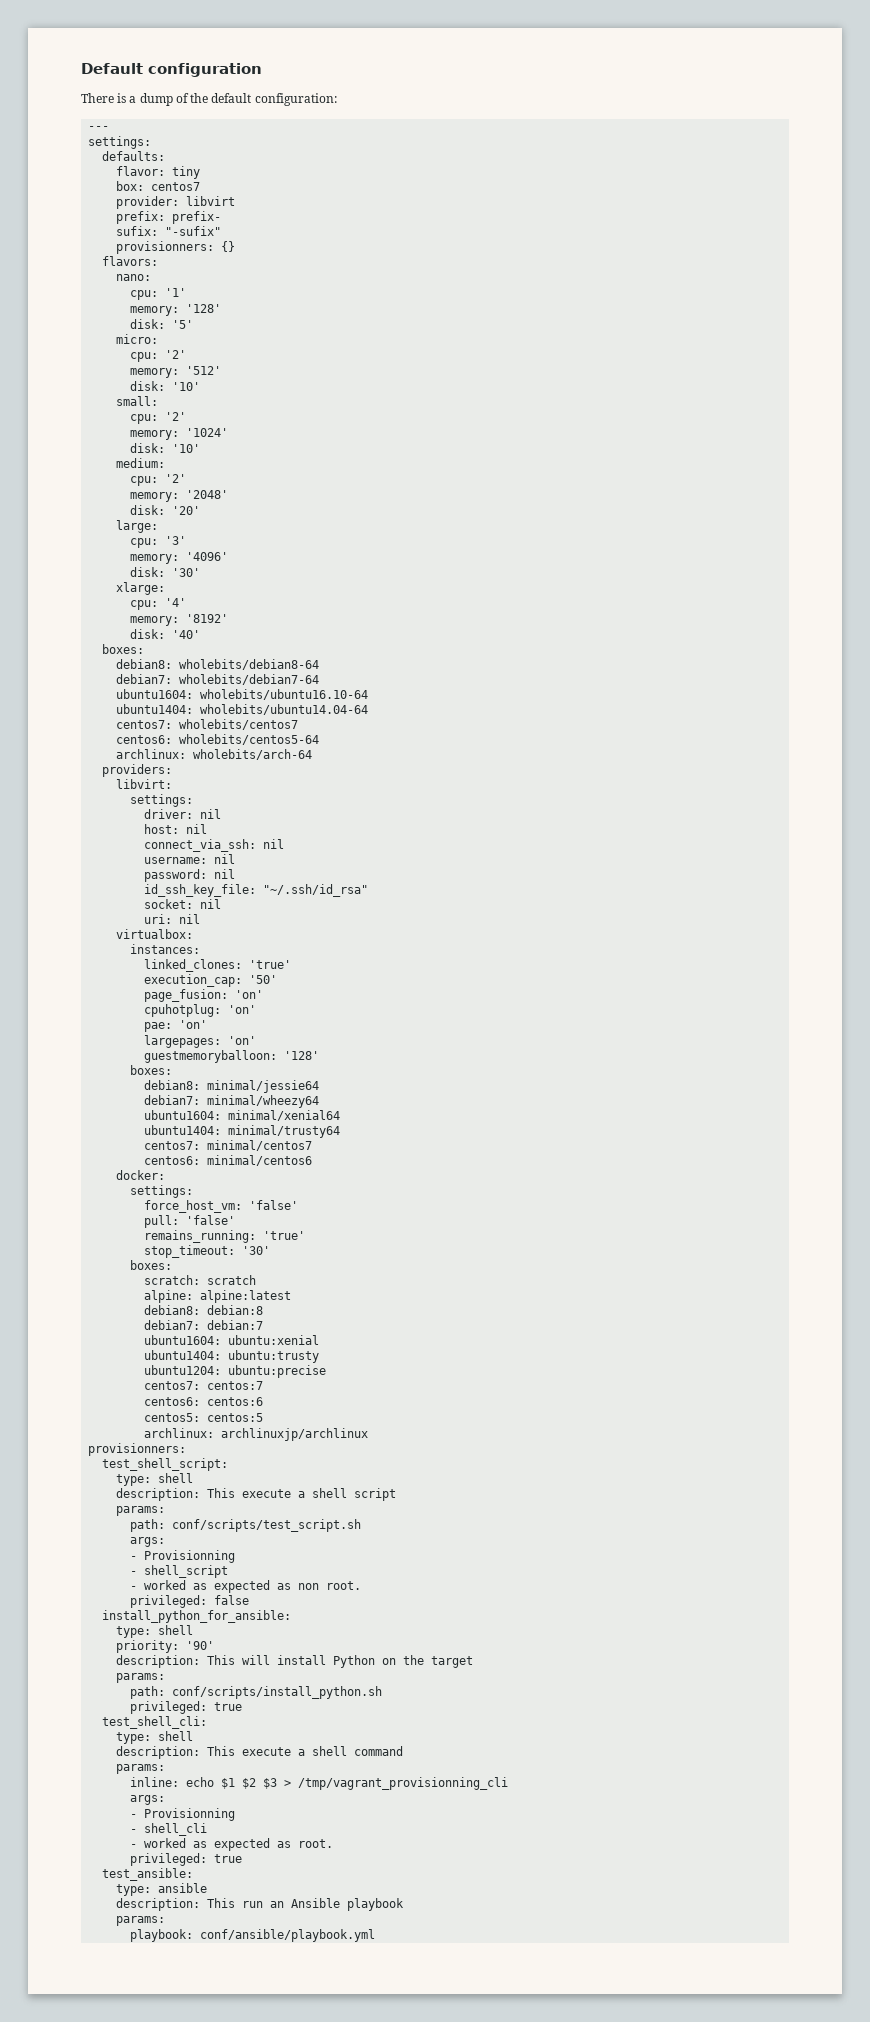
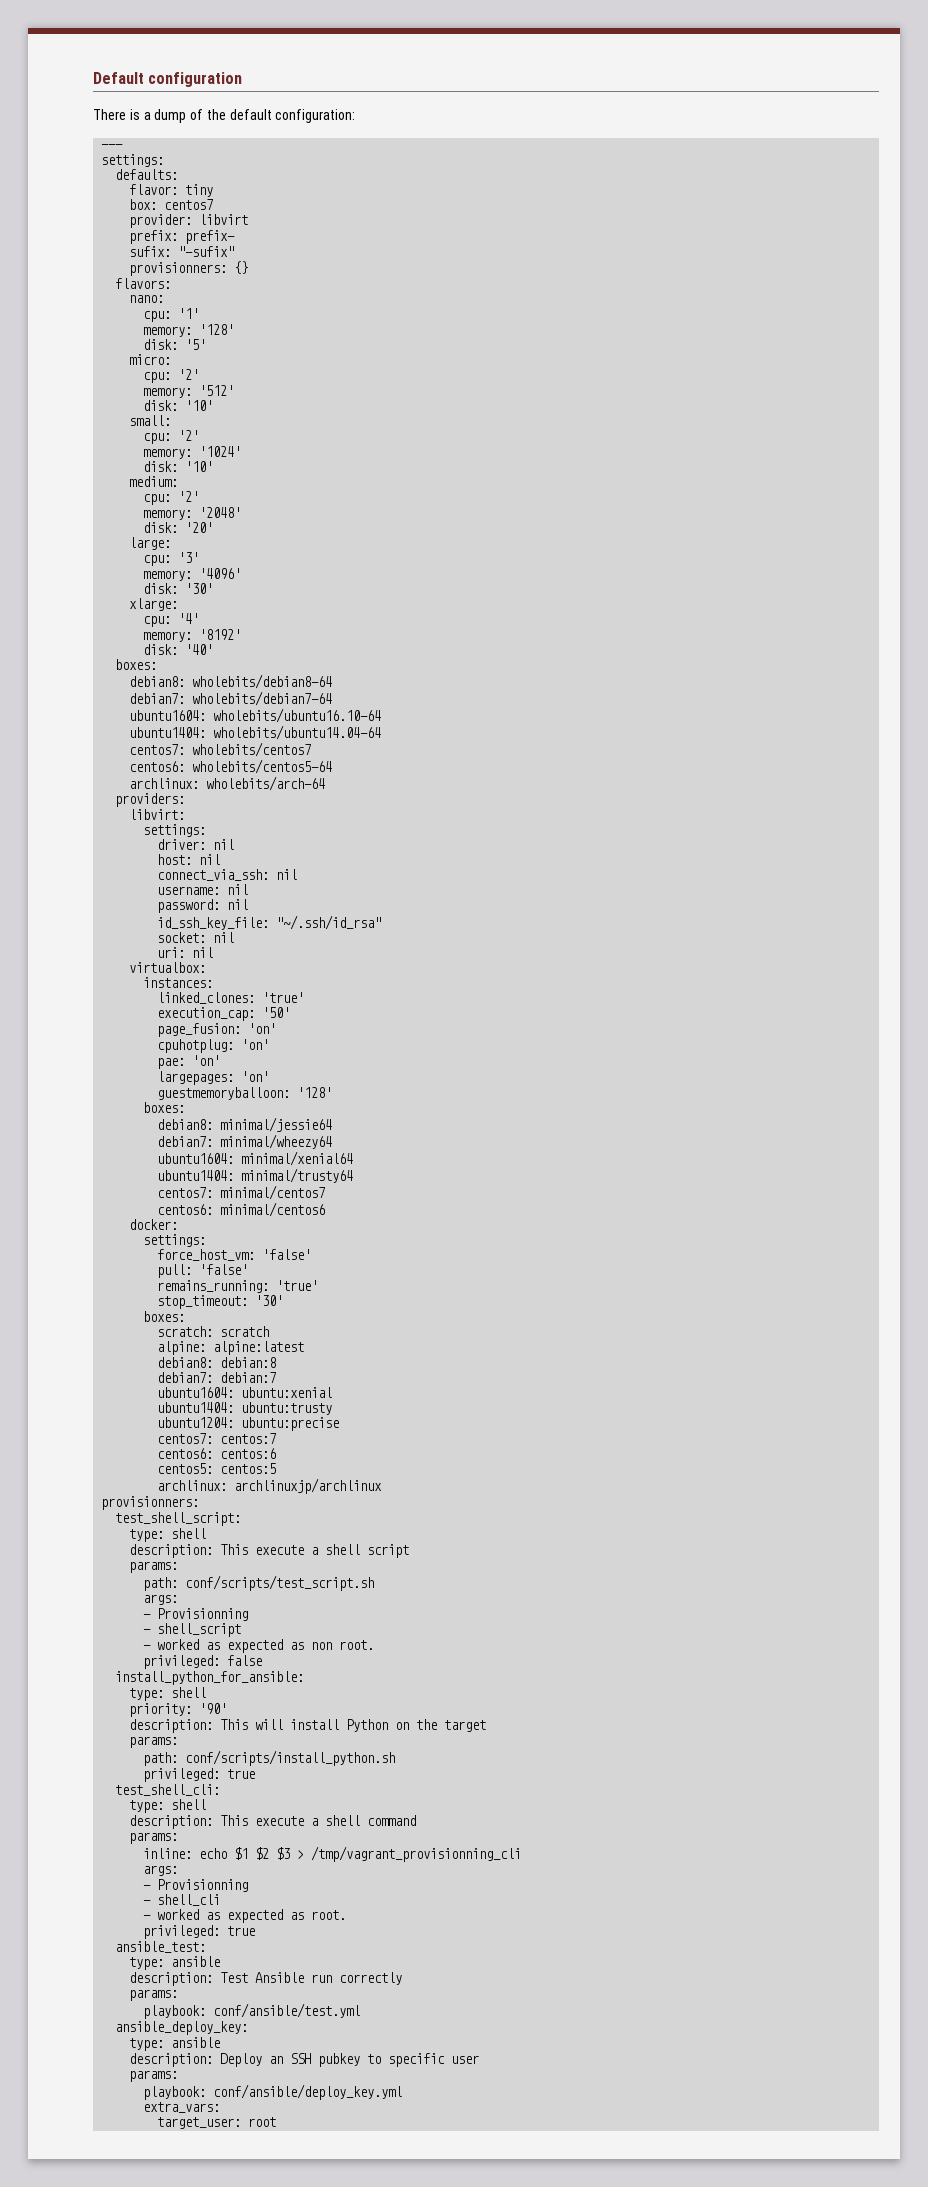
[102,1868,194,1881] [116,1883,208,1896] [116,1898,405,1911] [116,1916,166,1926] [130,1929,376,1942] test_ansible: // type: ansible // description: This run an Ansible playbook // params: // playbook: conf/ansible/playbook.yml -> [115,1941,207,1953] [129,1956,221,1970] [129,1972,403,1986] [129,1989,179,2001] [143,2003,361,2019] [115,2021,249,2035] [129,2037,221,2051] [129,2053,480,2067] [129,2070,179,2082] [143,2084,403,2100] [143,2102,221,2113] [157,2117,277,2129] ansible_test: // type: ansible // description: Test Ansible run correctly // params: // playbook: conf/ansible/test.yml // ansible_deploy_key: // type: ansible // description: Deploy an SSH pubkey to specific user // params: // playbook: conf/ansible/deploy_key.yml // extra_vars: // target_user: root

